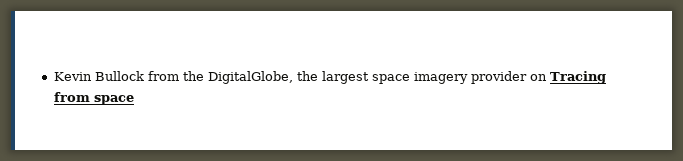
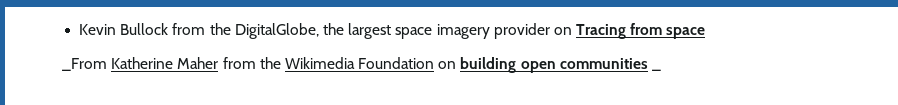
(134, 100) none -> [62,57,648,73] [652,69,662,71] // _From Katherine Maher from the Wikimedia Foundation on building open communities _

